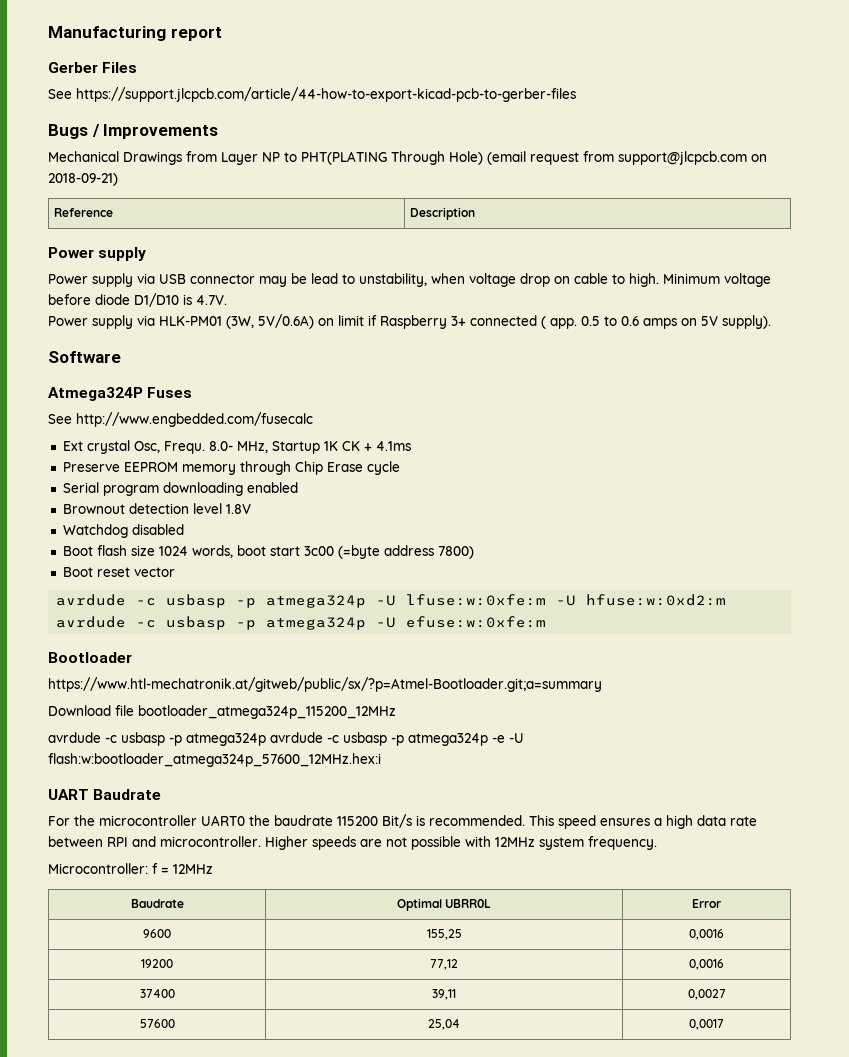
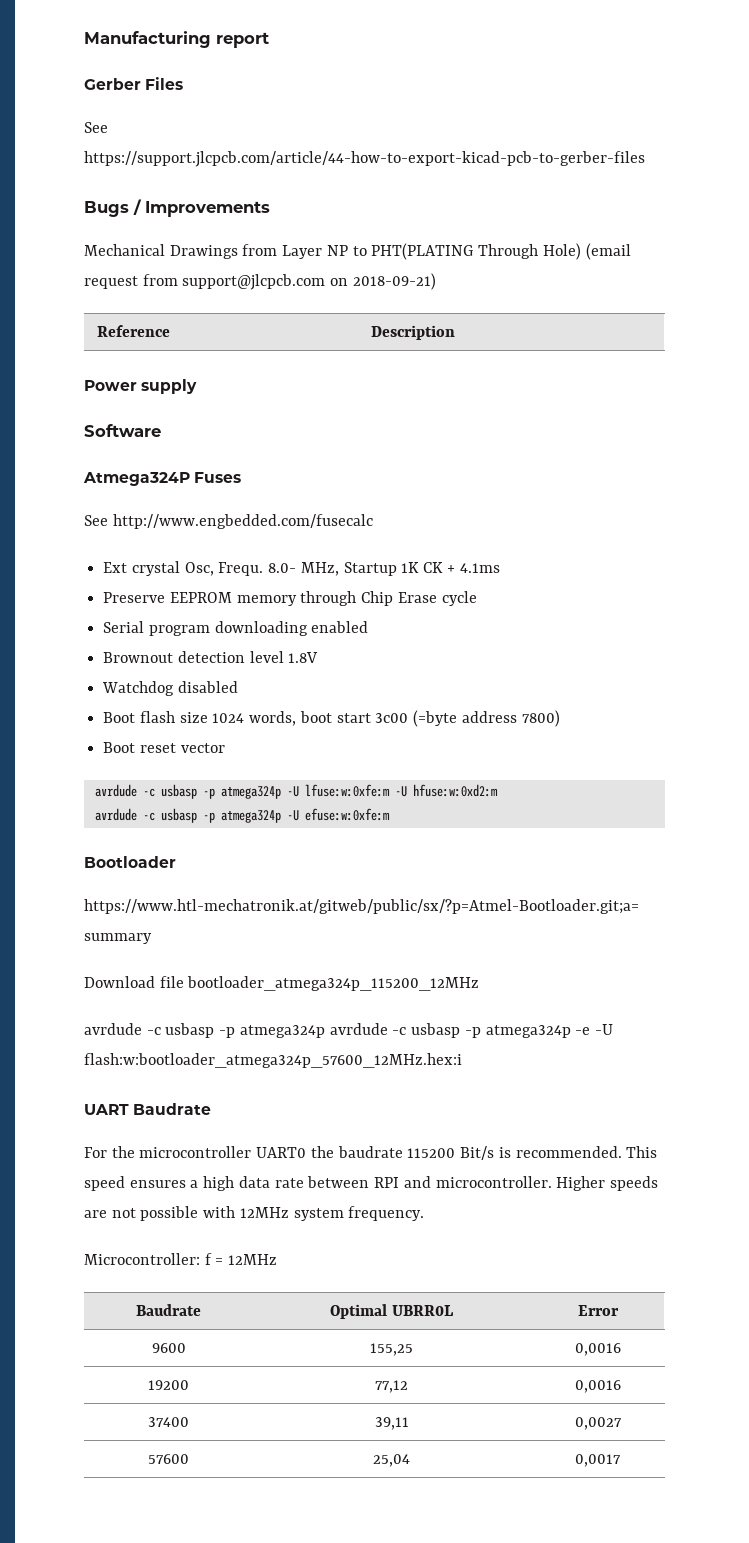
[48,273,771,287] [48,293,227,307] [48,314,771,329] // Power supply via USB connector may be lead to unstability, when voltage drop on cable to high. Minimum voltage before diode D1/D10 is 4.7V. // Power supply via HLK-PM01 (3W, 5V/0.6A) on limit if Raspberry 3+ connected ( app. 0.5 to 0.6 amps on 5V supply). -> (198, 386) none

